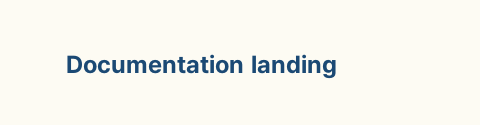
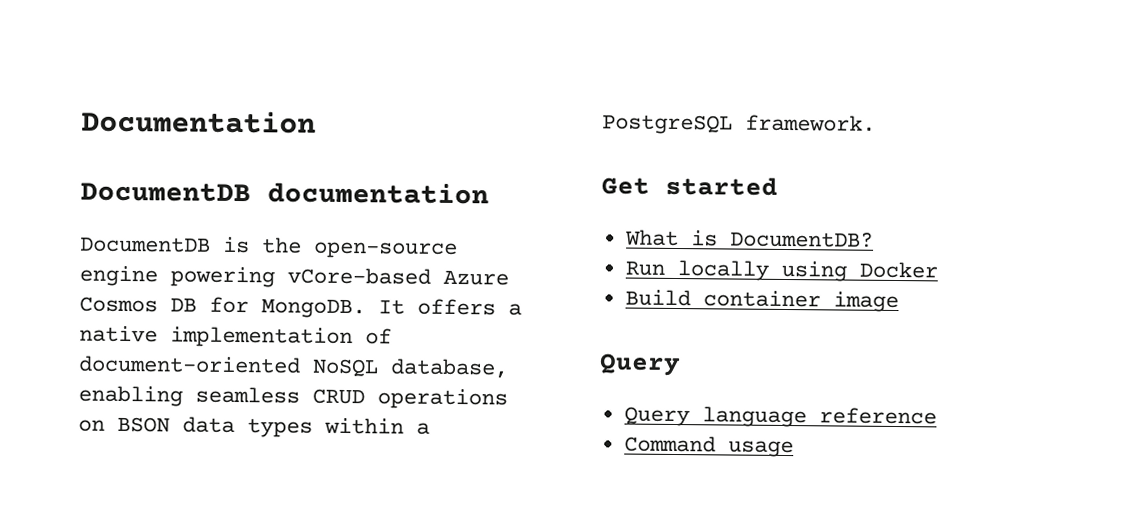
[250,54,337,79] landing -> [80,182,489,205] [80,236,458,260] [79,265,509,288] [79,296,522,319] [79,325,392,349] [78,355,509,379] [78,385,508,410] [78,416,430,438] [602,114,876,135] [601,176,778,196] [624,229,874,248] [624,260,938,282] [624,289,899,313] [599,353,681,377] [623,406,937,428] [623,435,794,458] // DocumentDB documentation // DocumentDB is the open-source engine powering vCore-based Azure Cosmos DB for MongoDB. It offers a native implementation of document-oriented NoSQL database, enabling seamless CRUD operations on BSON data types within a PostgreSQL framework. // Get started // What is DocumentDB? // Run locally using Docker // Build container image // Query // Query language reference // Command usage

